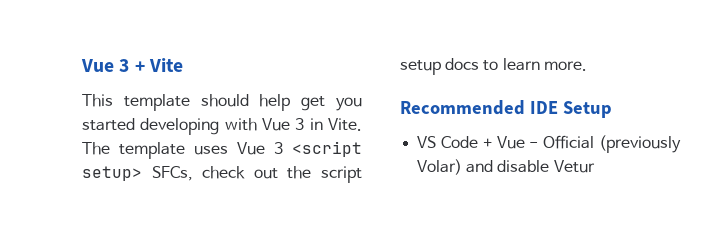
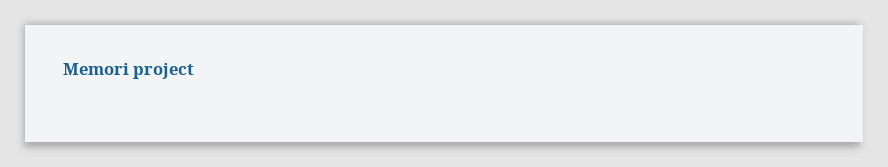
[81,58,183,72] [82,94,362,111] [82,118,362,135] [82,141,362,159] [82,166,362,183] [400,58,587,75] [400,100,612,118] [417,135,681,153] [417,159,595,175] Vue 3 + Vite // This template should help get you started developing with Vue 3 in Vite. The template uses Vue 3 <script setup> SFCs, check out the script setup docs to learn more. // Recommended IDE Setup // VS Code + Vue - Official (previously Volar) and disable Vetur -> [63,63,195,79] Memori project

